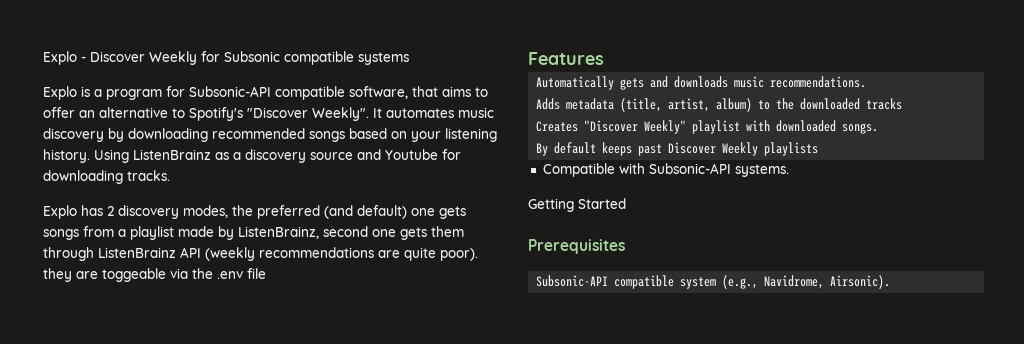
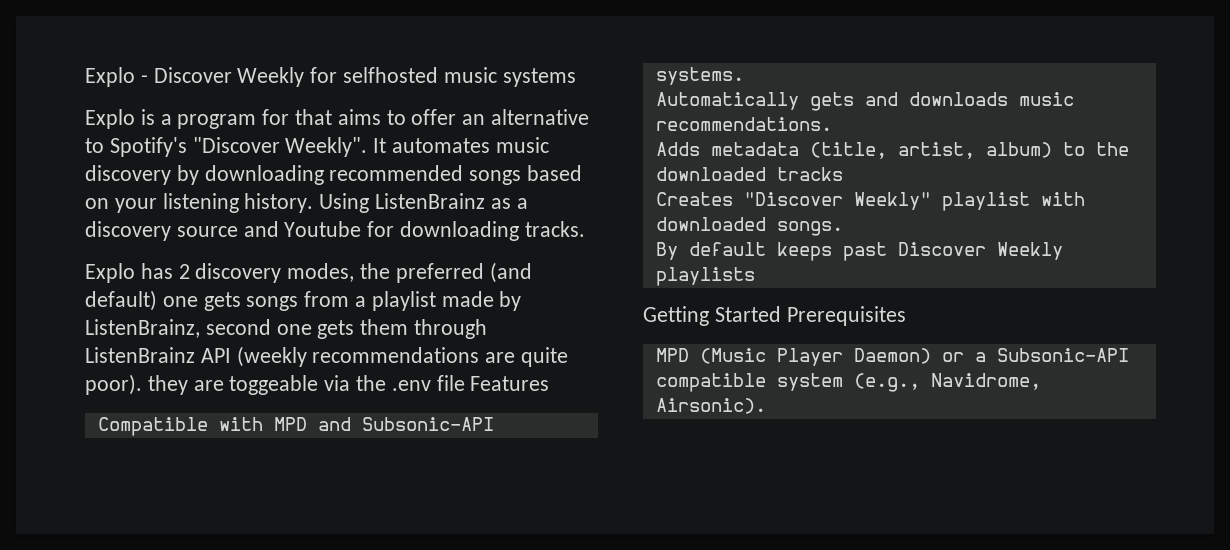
[224,51,354,65] Subsonic compatible -> [343,67,497,83] selfhosted music
[189,86,408,100] Subsonic-API compatible software, -> (290, 117) none
[528,52,604,65] // Features -> [470,376,550,391] [97,417,494,436] [655,67,744,85] Features // Compatible with MPD and Subsonic-API systems.
[542,163,789,177] // Compatible with Subsonic-API systems. -> (755, 276) none
(626, 203) // -> (781, 314) none
(625, 246) none -> [655,348,986,366] MPD (Music Player Daemon) or a

